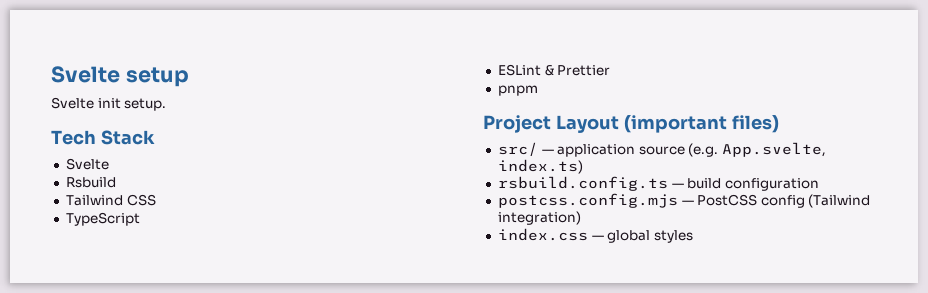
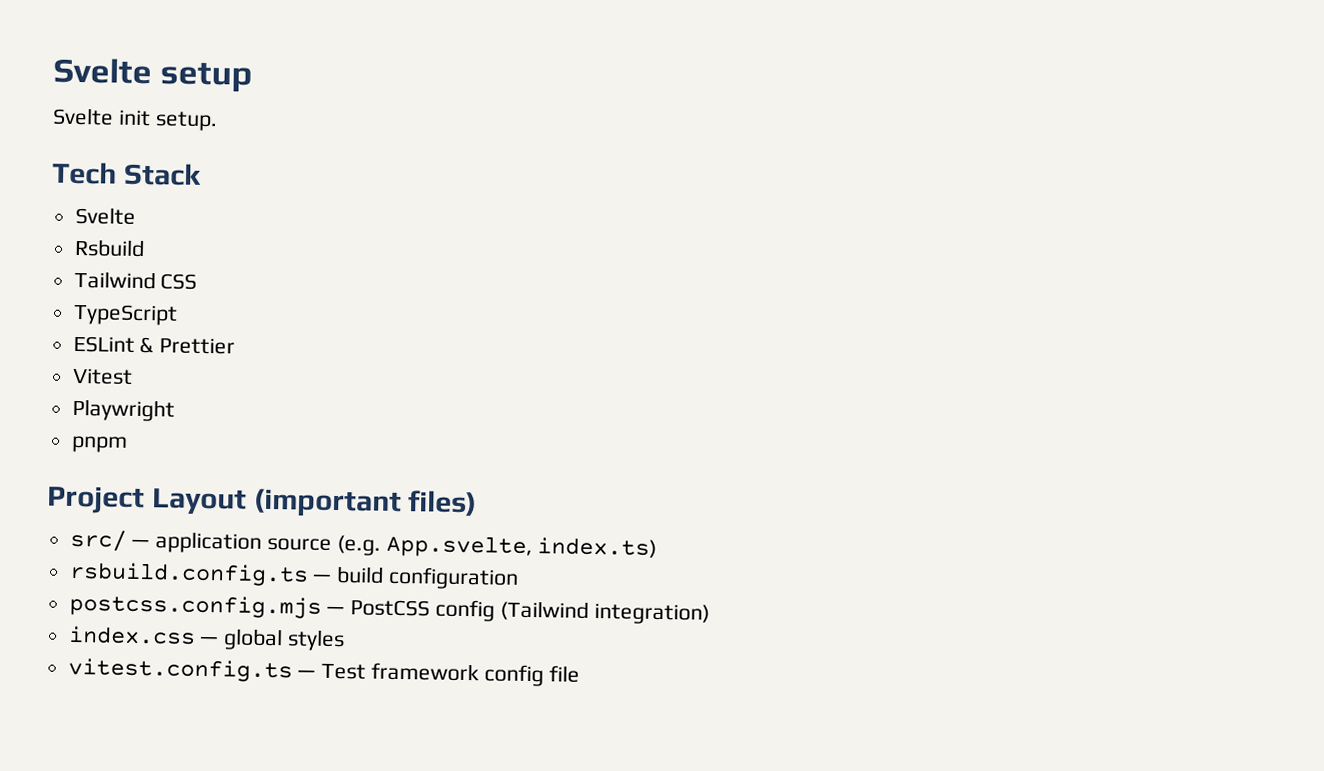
(611, 70) none -> [71,367,133,385] [71,398,175,422] // Vitest // Playwright
(693, 236) none -> [67,657,580,687] // vitest.config.ts — Test framework config file

